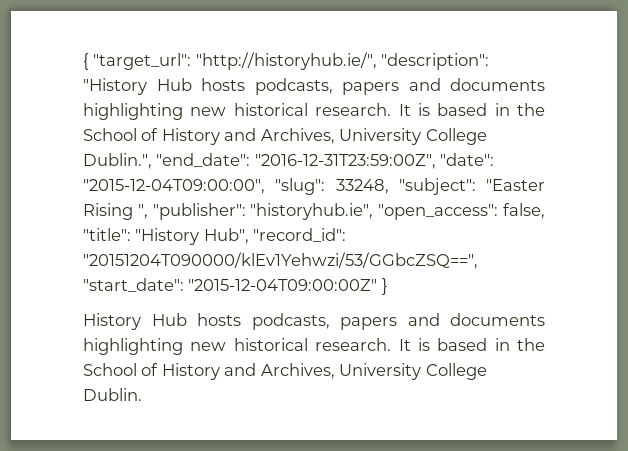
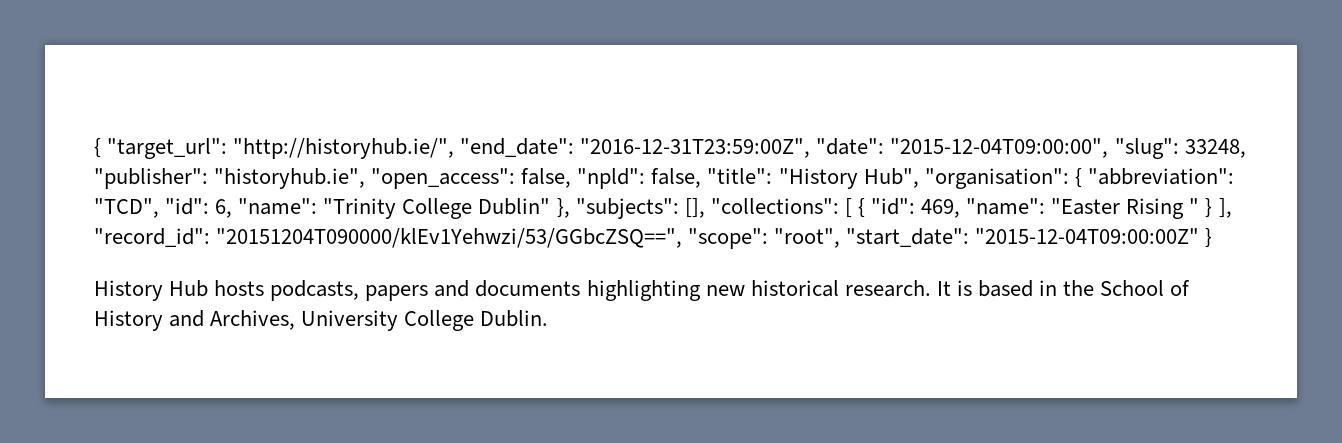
[381,53,490,70] [83,78,545,95] [83,103,545,120] [83,128,487,145] [83,153,152,169] "description": "History Hub hosts podcasts, papers and documents highlighting new historical research. It is based in the School of History and Archives, University College Dublin.", -> (455, 148) none
[398,178,545,195] [83,203,148,220] "subject": "Easter Rising ", -> (1246, 148) none
(545, 211) none -> [577,168,702,189] "npld": false,
[253,228,347,242] [83,252,478,269] "record_id": "20151204T090000/klEv1Yehwzi/53/GGbcZSQ==", -> [924,168,1234,189] [94,198,1232,219] [94,228,841,249] "organisation": { "abbreviation": "TCD", "id": 6, "name": "Trinity College Dublin" }, "subjects": [], "collections": [ { "id": 469, "name": "Easter Rising " } ], "record_id": "20151204T090000/klEv1Yehwzi/53/GGbcZSQ==", "scope": "root",

